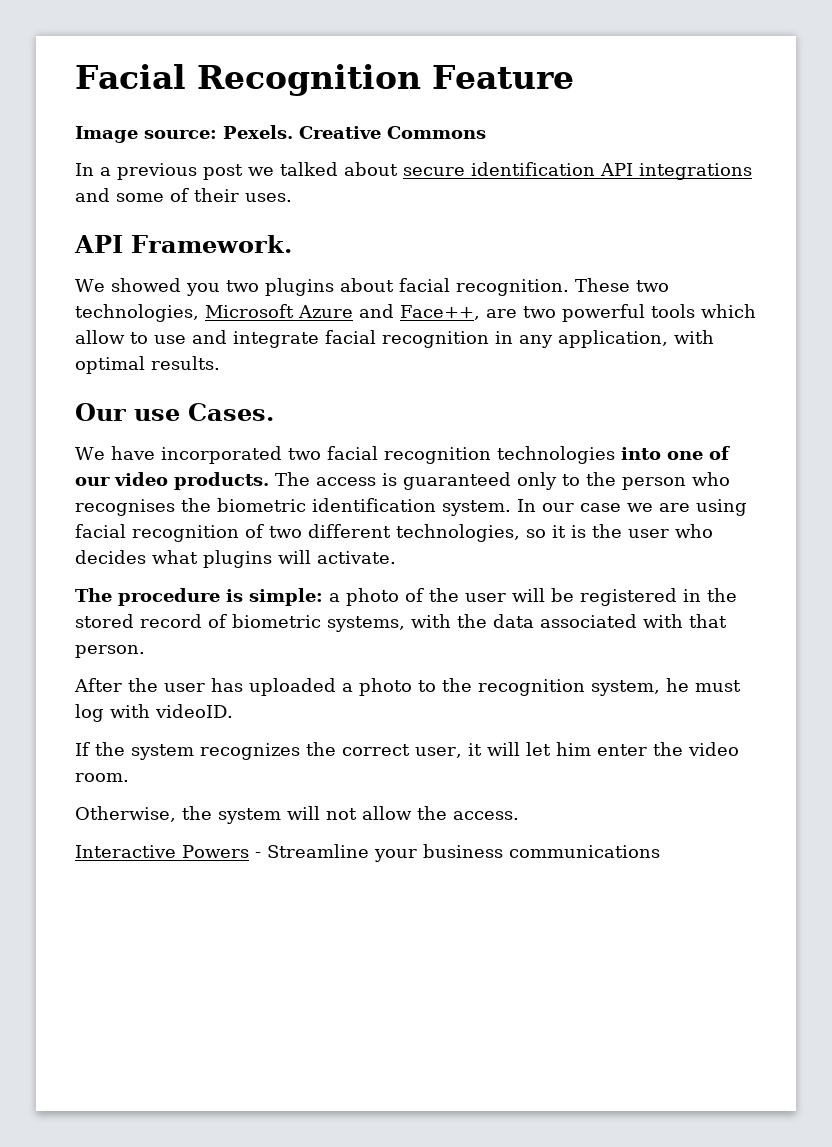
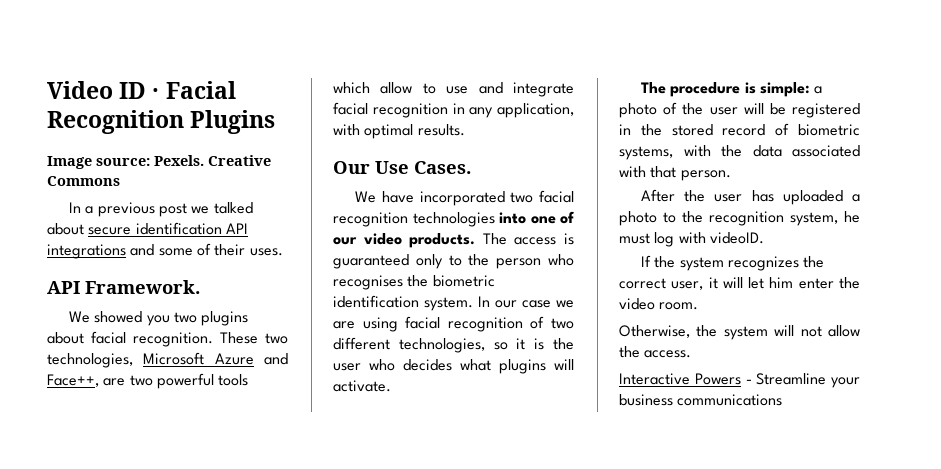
(75, 76) none -> [47,81,160,99] Video ID ·
[431,65,574,89] Feature -> [190,110,276,134] Plugins
[134,409,180,421] use -> [375,161,409,174] Use

